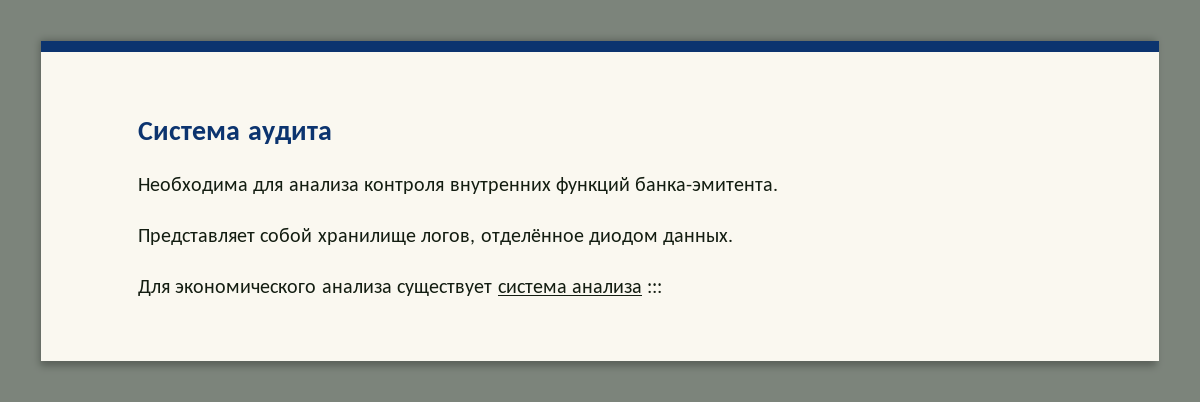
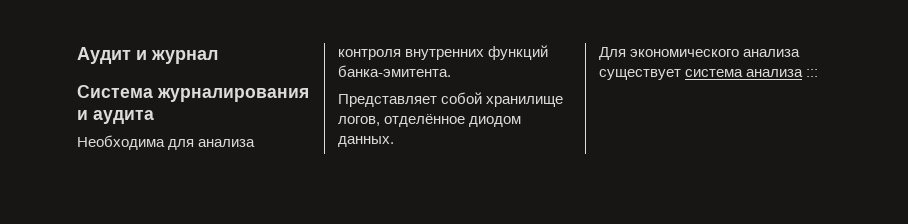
[138,122,240,140] Система -> [77,47,218,64] [77,85,309,102] [77,110,88,120] Аудит и журнал // Система журналирования и

